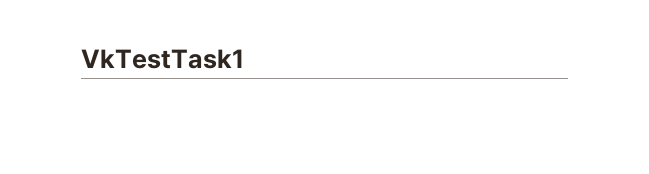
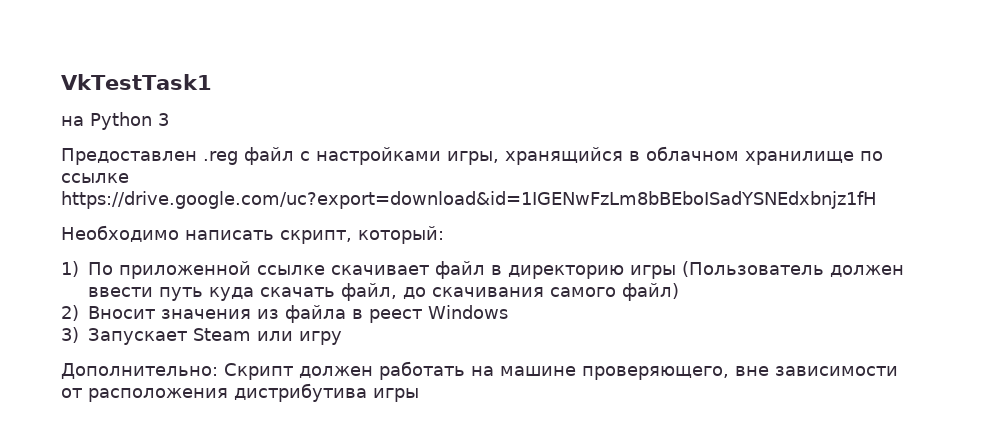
(244, 59) none -> [61,112,169,130] [61,146,883,165] [61,173,129,183] [61,191,877,209] [61,225,444,244] [61,261,905,279] [88,283,680,301] [61,305,509,323] [61,327,343,345] [61,361,898,380] [61,383,419,402] // на Python 3 // Предоставлен .reg файл с настройками игры, хранящийся в облачном хранилище по ссылке https://drive.google.com/uc?export=download&id=1IGENwFzLm8bBEboISadYSNEdxbnjz1fH // Необходимо написать скрипт, который: // 1) По приложенной ссылке скачивает файл в директорию игры (Пользователь должен ввести путь куда скачать файл, до скачивания самого файл) // 2) Вносит значения из файла в реест Windows // 3) Запускает Steam или игру // Дополнительно: Скрипт должен работать на машине проверяющего, вне зависимости от расположения дистрибутива игры

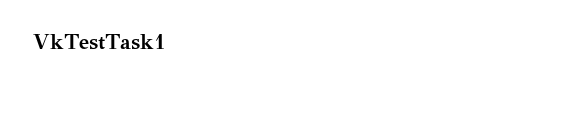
[61,112,169,130] [61,146,883,165] [61,173,129,183] [61,191,877,209] [61,225,444,244] [61,261,905,279] [88,283,680,301] [61,305,509,323] [61,327,343,345] [61,361,898,380] [61,383,419,402] // на Python 3 // Предоставлен .reg файл с настройками игры, хранящийся в облачном хранилище по ссылке https://drive.google.com/uc?export=download&id=1IGENwFzLm8bBEboISadYSNEdxbnjz1fH // Необходимо написать скрипт, который: // 1) По приложенной ссылке скачивает файл в директорию игры (Пользователь должен ввести путь куда скачать файл, до скачивания самого файл) // 2) Вносит значения из файла в реест Windows // 3) Запускает Steam или игру // Дополнительно: Скрипт должен работать на машине проверяющего, вне зависимости от расположения дистрибутива игры -> (165, 42) none

